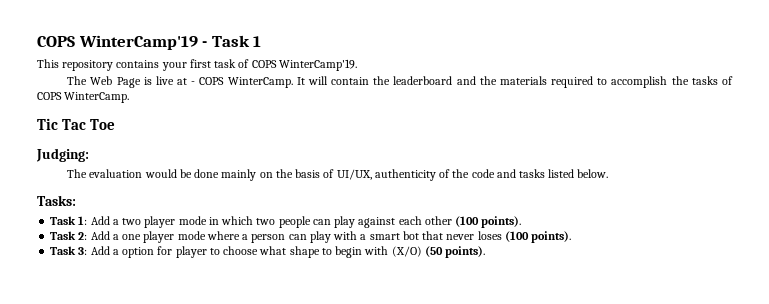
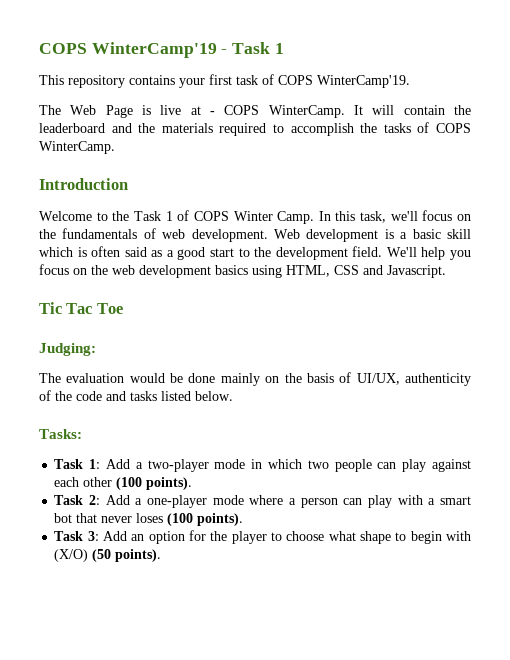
(130, 97) none -> [39,178,128,190] [39,210,472,224] [39,228,471,242] [39,246,471,260] [39,264,446,278] // Introduction // Welcome to the Task 1 of COPS Winter Camp. In this task, we'll focus on the fundamentals of web development. Web development is a basic skill which is often said as a good start to the development field. We'll help you focus on the web development basics using HTML, CSS and Javascript.
[122,216,176,228] two player -> [147,459,209,472] two-player
[122,231,175,243] one player -> [147,495,208,508] one-player
[112,249,119,255] a -> [131,534,145,541] an
(173, 250) none -> [210,531,228,541] the

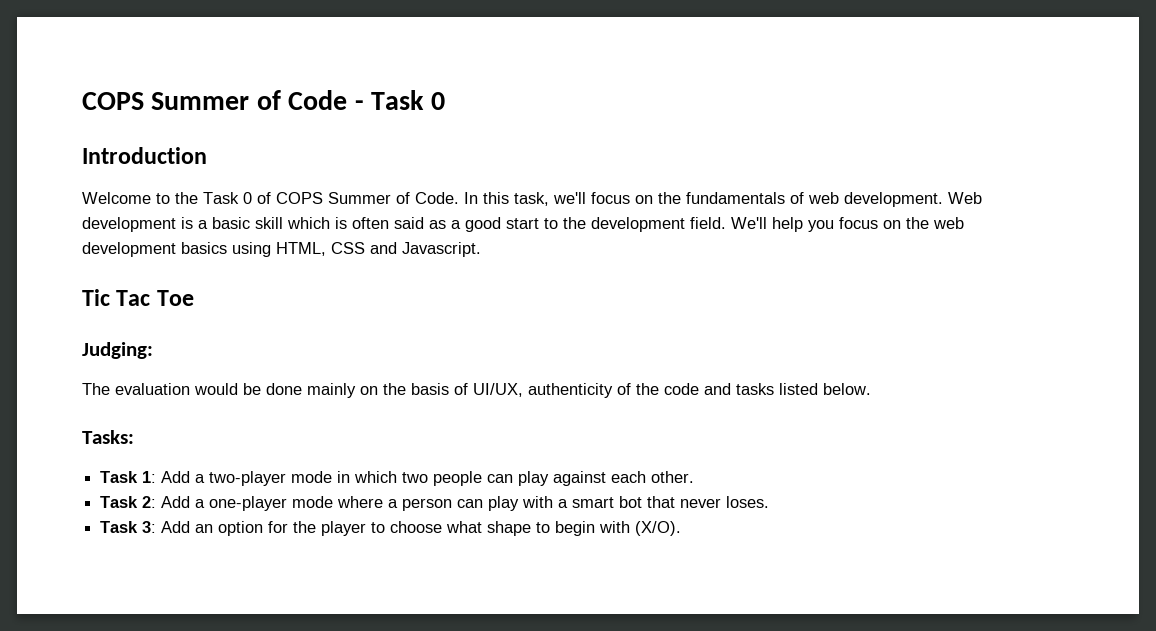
[39,42,284,58] [39,74,410,88] [39,105,471,118] [39,122,472,136] [39,141,115,154] COPS WinterCamp'19 - Task 1 // This repository contains your first task of COPS WinterCamp'19. // The Web Page is live at - COPS WinterCamp. It will contain the leaderboard and the materials required to accomplish the tasks of COPS WinterCamp. -> [82,90,445,110] COPS Summer of Code - Task 0
[165,210,315,224] 1 of COPS Winter Camp. -> [243,192,459,204] 0 of COPS Summer of Code.
[83,477,193,490] other (100 points). -> [651,471,695,483] other.
[136,513,244,526] loses (100 points). -> [726,496,770,508] loses.
[54,549,162,562] (X/O) (50 points). -> [635,521,682,536] (X/O).

